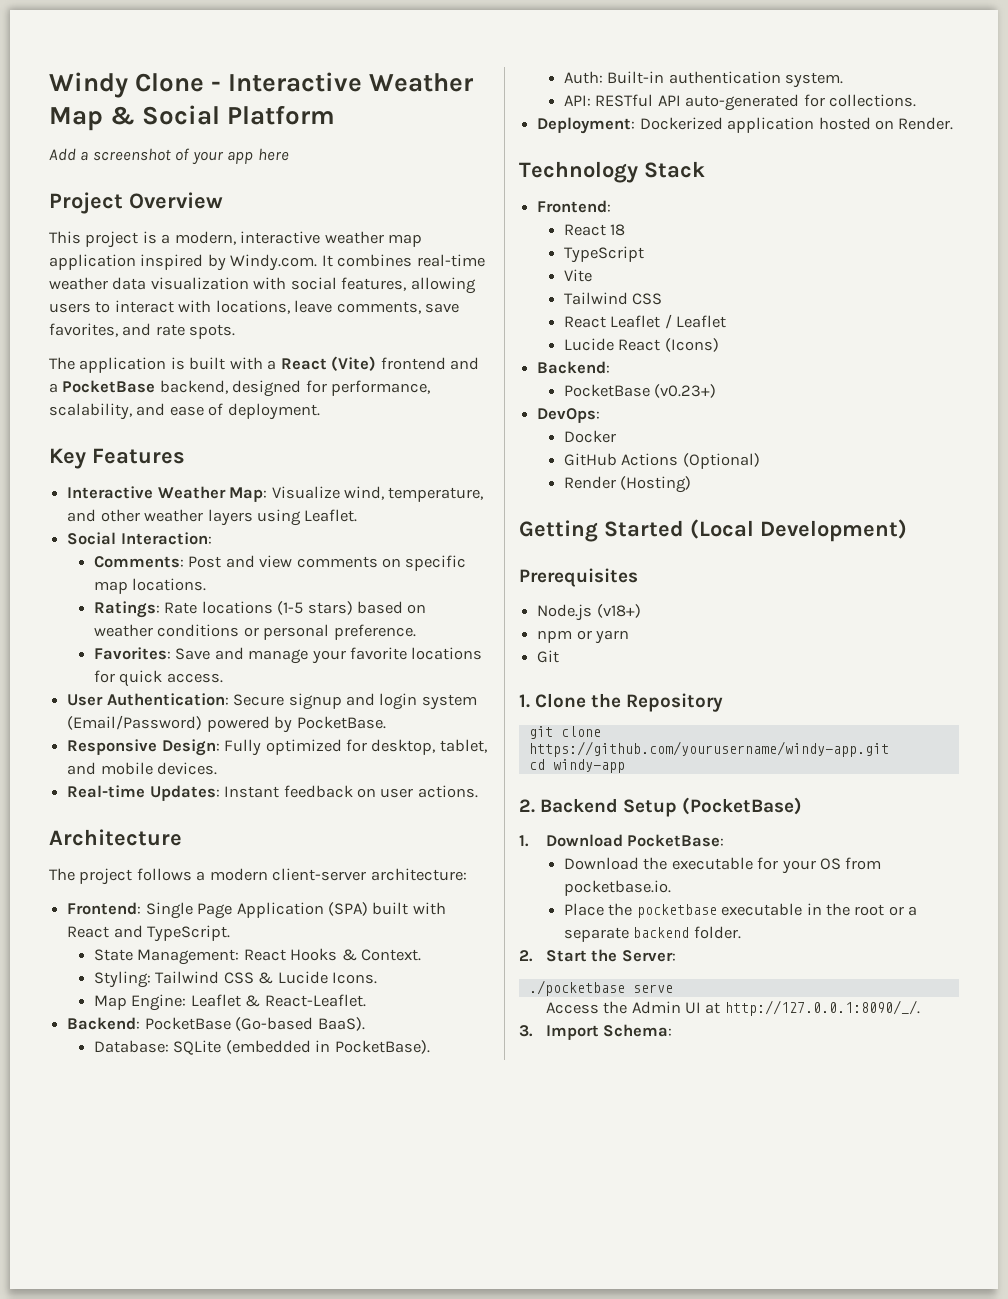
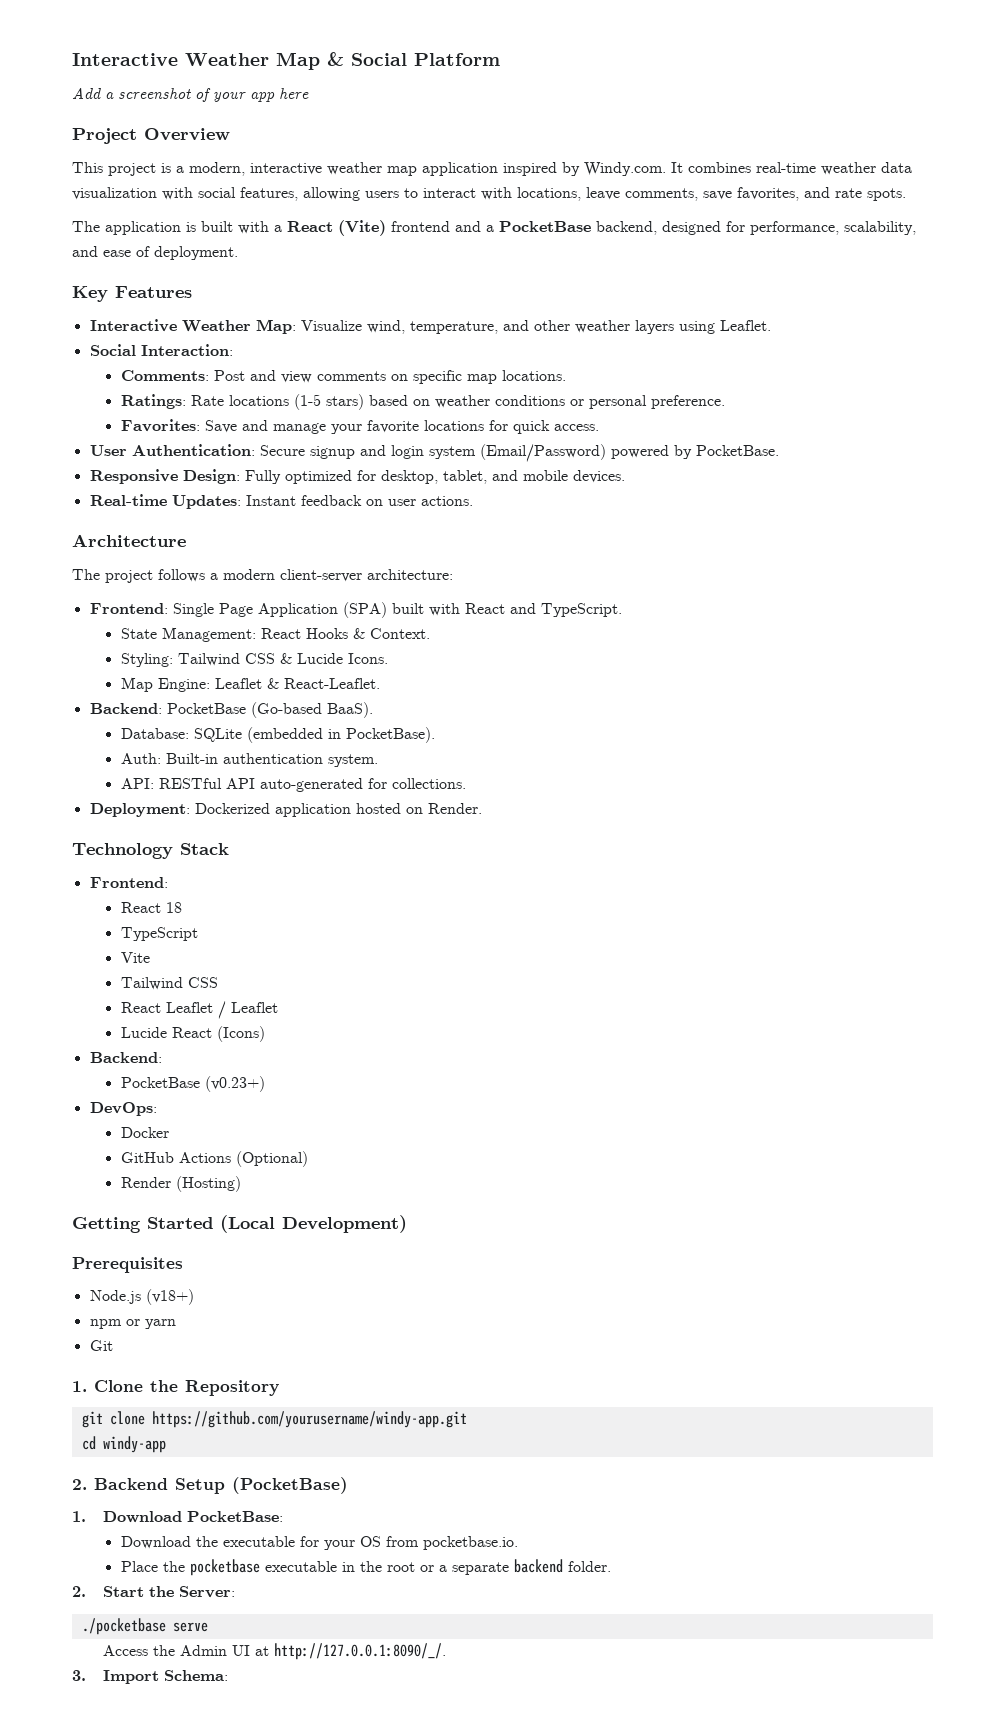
[49,72,222,98] Windy Clone - -> (72, 59) none

